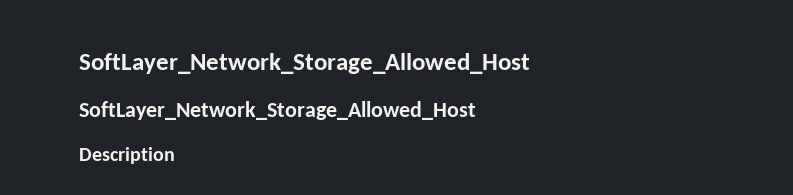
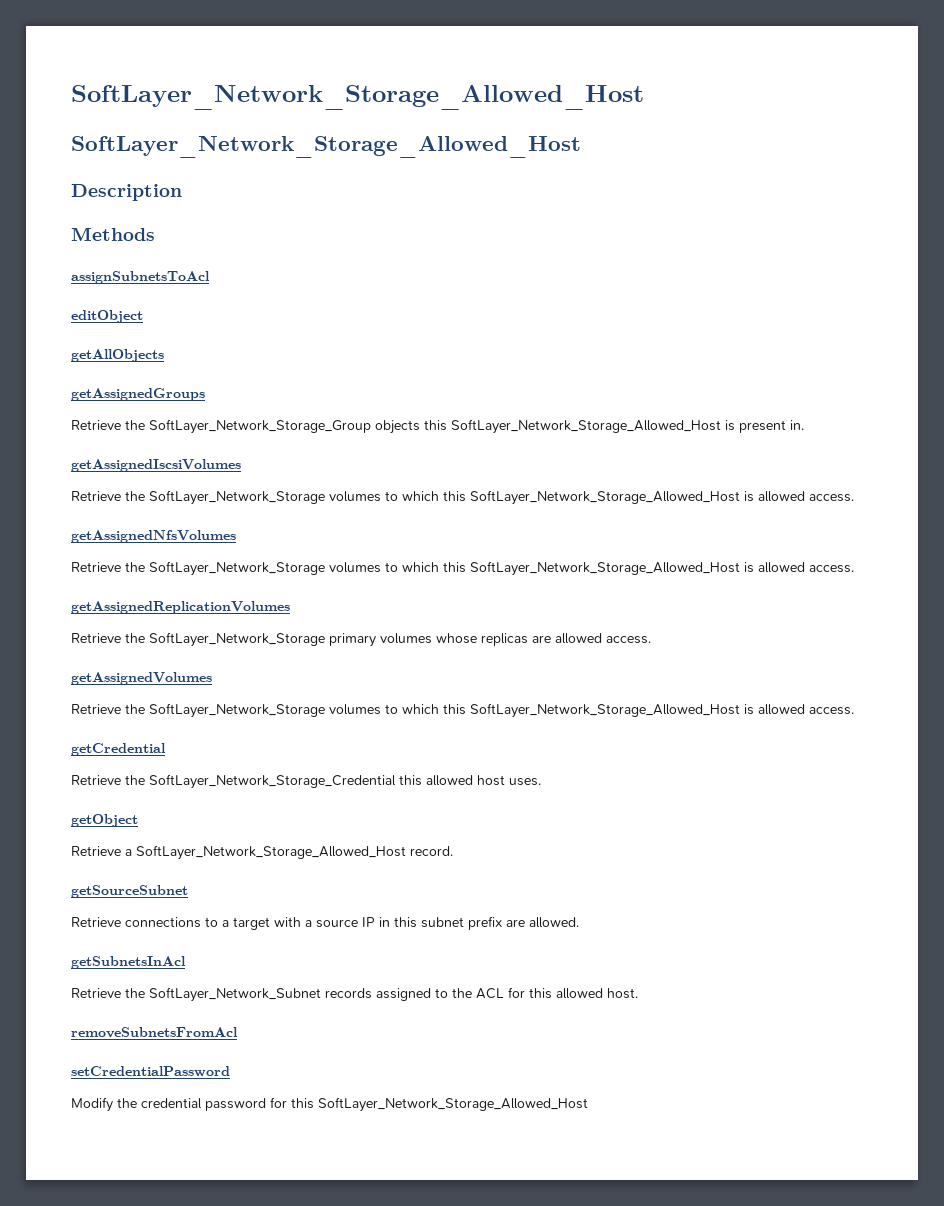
(175, 155) none -> [71,227,155,241] [71,271,210,284] [71,310,143,323] [71,349,164,362] [71,388,205,401] [71,419,804,434] [71,459,241,472] [71,490,854,505] [71,530,236,543] [71,561,854,576] [71,601,290,614] [71,632,651,647] [71,672,212,685] [71,703,854,718] [71,743,166,756] [71,774,541,789] [71,814,138,827] [71,845,453,860] [71,885,188,898] [71,916,579,930] [71,956,186,969] [71,987,638,1002] [71,1027,238,1038] [71,1066,230,1077] [71,1097,588,1112] // Methods // assignSubnetsToAcl // editObject // getAllObjects // getAssignedGroups // Retrieve the SoftLayer_Network_Storage_Group objects this SoftLayer_Network_Storage_Allowed_Host is present in. // getAssignedIscsiVolumes // Retrieve the SoftLayer_Network_Storage volumes to which this SoftLayer_Network_Storage_Allowed_Host is allowed access. // getAssignedNfsVolumes // Retrieve the SoftLayer_Network_Storage volumes to which this SoftLayer_Network_Storage_Allowed_Host is allowed access. // getAssignedReplicationVolumes // Retrieve the SoftLayer_Network_Storage primary volumes whose replicas are allowed access. // getAssignedVolumes // Retrieve the SoftLayer_Network_Storage volumes to which this SoftLayer_Network_Storage_Allowed_Host is allowed access. // getCredential // Retrieve the SoftLayer_Network_Storage_Credential this allowed host uses. // getObject // Retrieve a SoftLayer_Network_Storage_Allowed_Host record. // getSourceSubnet // Retrieve connections to a target with a source IP in this subnet prefix are allowed. // getSubnetsInAcl // Retrieve the SoftLayer_Network_Subnet records assigned to the ACL for this allowed host. // removeSubnetsFromAcl // setCredentialPassword // Modify the credential password for this SoftLayer_Network_Storage_Allowed_Host

